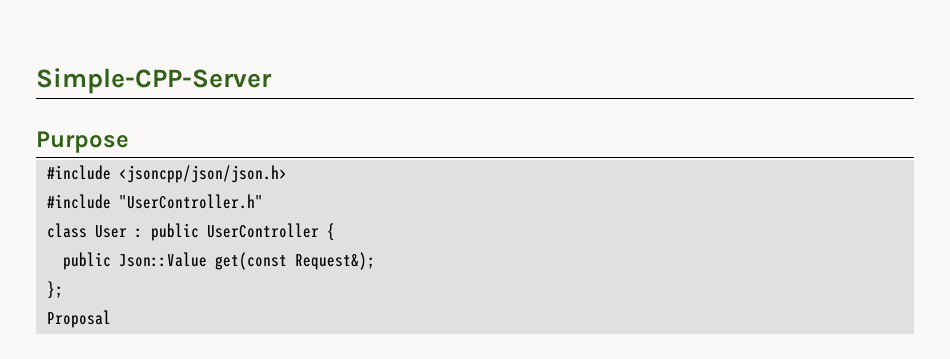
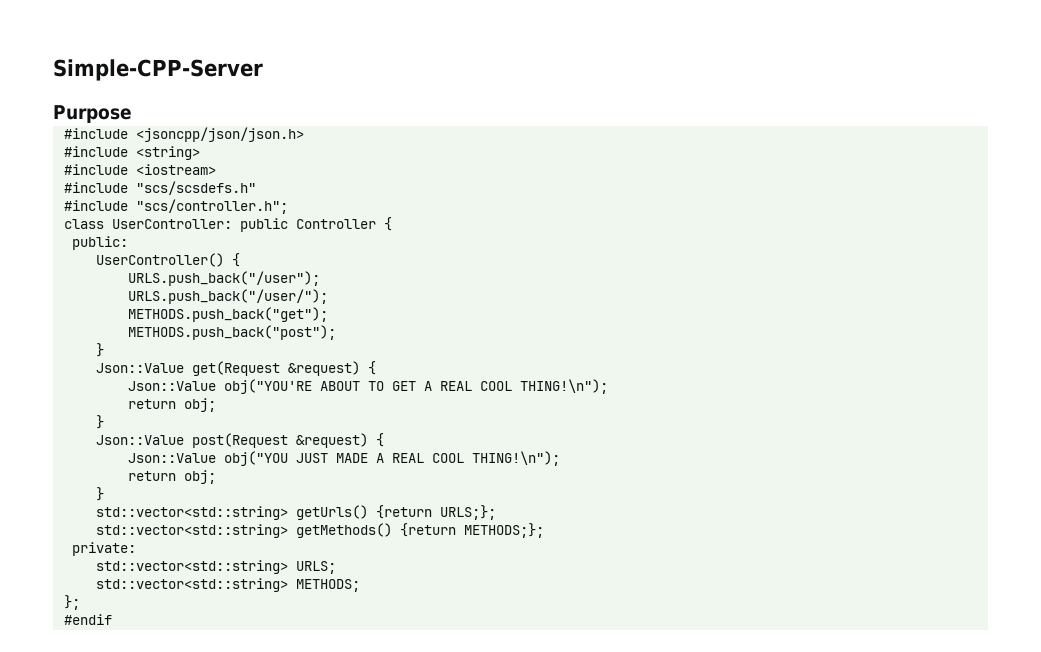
[119,194,264,209] [47,223,336,241] [63,252,376,270] "UserController.h" // class User : public UserController { // public Json::Value get(const Request&); -> [135,146,200,160] [63,164,216,175] [63,181,256,195] [63,199,288,214] [63,217,392,232] [71,236,128,250] [95,253,240,267] [127,271,320,286] [127,289,328,304] [127,307,328,322] [127,325,336,340] [95,343,104,357] [95,361,376,376] [127,379,608,394] [127,398,216,412] [95,415,104,429] [95,433,384,448] [127,451,560,466] [127,470,216,484] [95,487,104,501] [95,505,496,520] [95,523,544,538] [71,542,136,556] [95,560,336,574] [95,578,360,592] <string> // #include <iostream> // #include "scs/scsdefs.h" // #include "scs/controller.h"; // class UserController: public Controller { // public: // UserController() { // URLS.push_back("/user"); // URLS.push_back("/user/"); // METHODS.push_back("get"); // METHODS.push_back("post"); // } // Json::Value get(Request &request) { // Json::Value obj("YOU'RE ABOUT TO GET A REAL COOL THING!\n"); // return obj; // } // Json::Value post(Request &request) { // Json::Value obj("YOU JUST MADE A REAL COOL THING!\n"); // return obj; // } // std::vector<std::string> getUrls() {return URLS;}; // std::vector<std::string> getMethods() {return METHODS;}; // private: // std::vector<std::string> URLS; // std::vector<std::string> METHODS;
[47,310,112,328] Proposal -> [63,614,112,625] #endif

